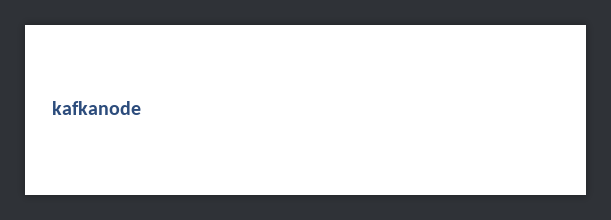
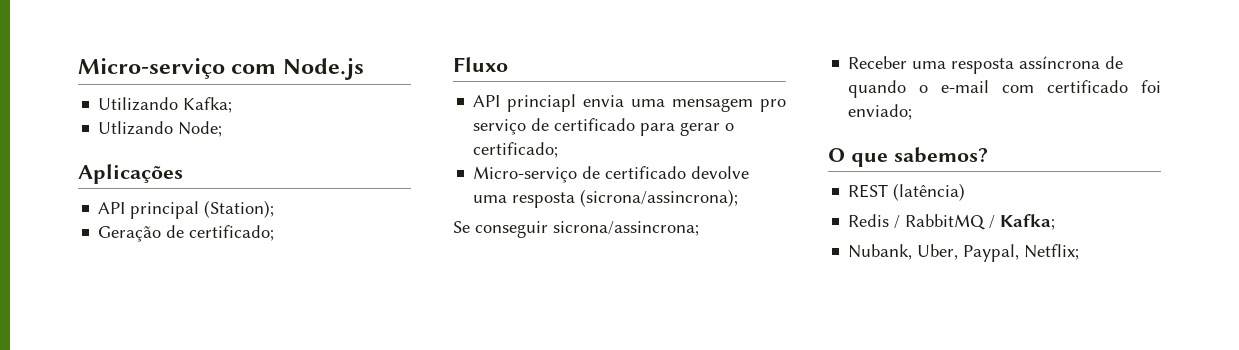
[52,101,141,115] kafkanode -> [78,58,364,80] [98,97,233,113] [98,121,223,137] [78,164,183,184] [98,200,275,219] [98,225,275,242] [453,57,508,72] [473,94,786,112] [473,118,735,136] [473,142,559,158] [473,166,750,183] [473,189,739,208] [453,221,699,238] [848,56,1124,74] [848,80,1161,98] [848,104,913,120] [828,147,988,167] [848,183,966,201] [848,214,1056,230] [848,244,1080,262] Micro-serviço com Node.js // Utilizando Kafka; // Utlizando Node; // Aplicações // API principal (Station); // Geração de certificado; // Fluxo // API princiapl envia uma mensagem pro serviço de certificado para gerar o certificado; // Micro-serviço de certificado devolve uma resposta (sicrona/assincrona); // Se conseguir sicrona/assincrona; // Receber uma resposta assíncrona de quando o e-mail com certificado foi enviado; // O que sabemos? // REST (latência) // Redis / RabbitMQ / Kafka; // Nubank, Uber, Paypal, Netflix;

